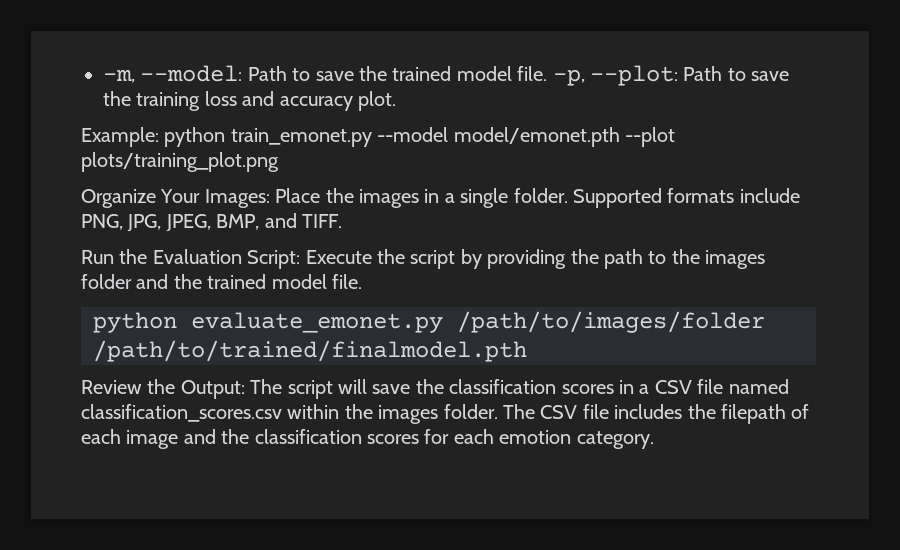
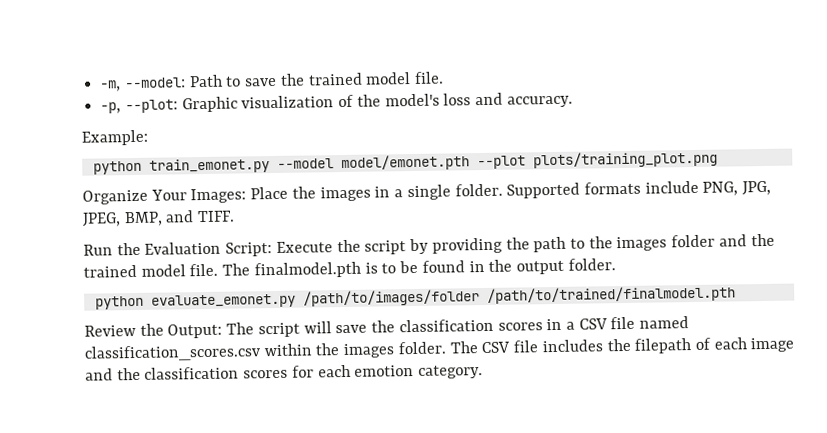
(548, 73) none -> (445, 77) //
[683,66,790,81] [103,91,396,111] Path to save the training loss and accuracy plot. -> [181,92,573,113] Graphic visualization of the model's loss and accuracy.
(159, 137) none -> (148, 137) //
(362, 281) none -> [222,258,616,279] The finalmodel.pth is to be found in the output folder.

